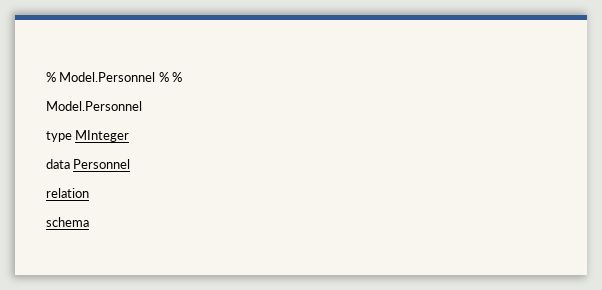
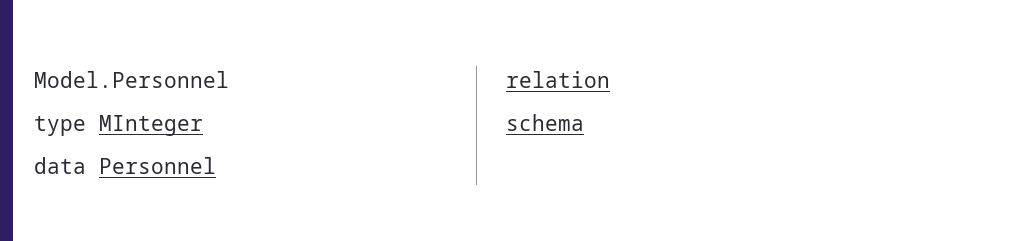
[46,72,183,82] % Model.Personnel % % // -> (34, 79) none

